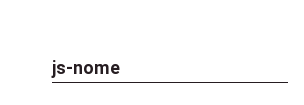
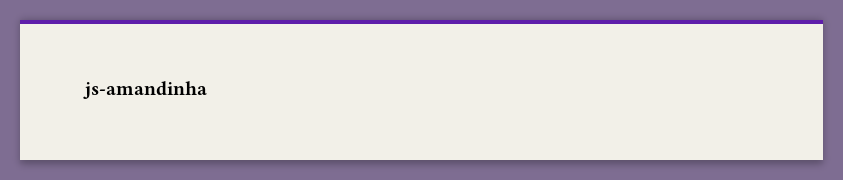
[51,60,120,78] js-nome -> [83,81,207,99] js-amandinha

